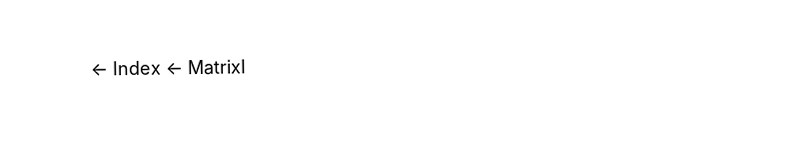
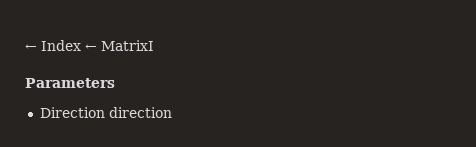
(246, 67) none -> [25,78,115,88] [39,107,172,118] // Parameters // Direction direction

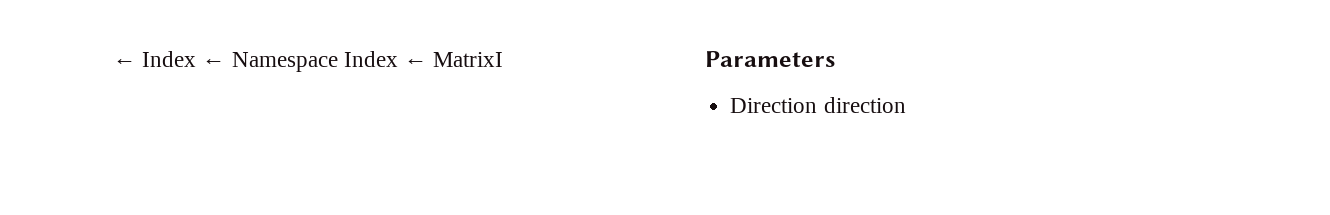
(97, 47) none -> [231,51,428,72] Namespace Index ←

